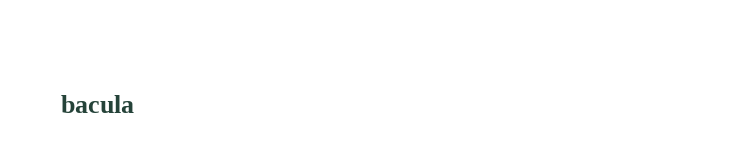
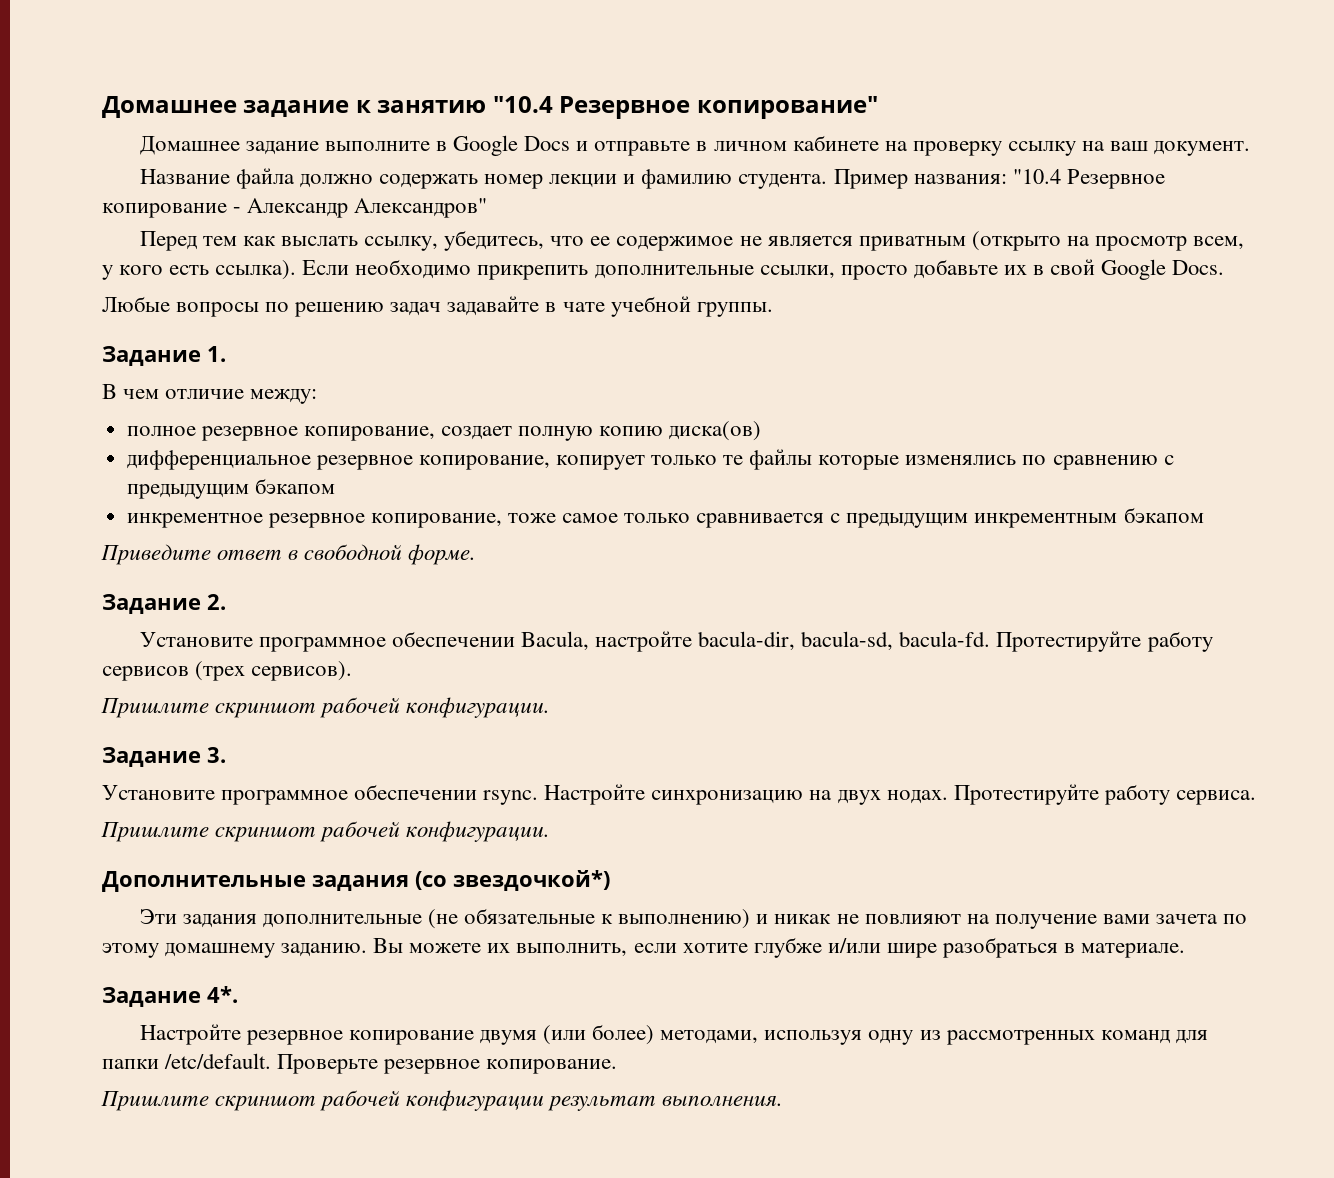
[61,95,134,113] bacula -> [102,96,878,119] [139,135,1251,156] [139,168,1165,189] [102,198,488,218] [139,230,1244,251] [102,259,1225,280] [102,296,773,317] [102,346,226,366] [102,384,318,404] [126,421,762,441] [126,449,1174,470] [126,478,335,499] [126,507,1204,528] [101,544,477,565] [102,594,226,614] [139,631,1213,652] [102,661,353,681] [101,697,551,718] [102,747,226,767] [102,784,1256,805] [101,821,551,842] [102,870,610,892] [139,908,1247,929] [102,937,1186,958] [102,986,238,1007] [139,1024,1208,1045] [102,1053,618,1074] [101,1090,784,1111] Домашнее задание к занятию "10.4 Резервное копирование" // Домашнее задание выполните в Google Docs и отправьте в личном кабинете на проверку ссылку на ваш документ. // Название файла должно содержать номер лекции и фамилию студента. Пример названия: "10.4 Резервное копирование - Александр Александров" // Перед тем как выслать ссылку, убедитесь, что ее содержимое не является приватным (открыто на просмотр всем, у кого есть ссылка). Если необходимо прикрепить дополнительные ссылки, просто добавьте их в свой Google Docs. // Любые вопросы по решению задач задавайте в чате учебной группы. // Задание 1. // В чем отличие между: // полное резервное копирование, создает полную копию диска(ов) // дифференциальное резервное копирование, копирует только те файлы которые изменялись по сравнению с предыдущим бэкапом // инкрементное резервное копирование, тоже самое только сравнивается с предыдущим инкрементным бэкапом // Приведите ответ в свободной форме. // Задание 2. // Установите программное обеспечении Bacula, настройте bacula-dir, bacula-sd, bacula-fd. Протестируйте работу сервисов (трех сервисов). // Пришлите скриншот рабочей конфигурации. // Задание 3. // Установите программное обеспечении rsync. Настройте синхронизацию на двух нодах. Протестируйте работу сервиса. // Пришлите скриншот рабочей конфигурации. // Дополнительные задания (со звездочкой*) // Эти задания дополнительные (не обязательные к выполнению) и никак не повлияют на получение вами зачета по этому домашнему заданию. Вы можете их выполнить, если хотите глубже и/или шире разобраться в материале. // Задание 4*. // Настройте резервное копирование двумя (или более) методами, используя одну из рассмотренных команд для папки /etc/default. Проверьте резервное копирование. // Пришлите скриншот рабочей конфигурации результат выполнения.

